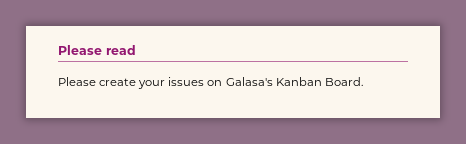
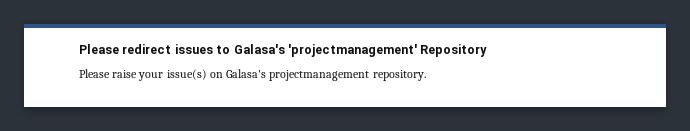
[58,45,136,55] [58,77,363,89] Please read // Please create your issues on Galasa's Kanban Board. -> [79,44,488,57] [79,69,426,81] Please redirect issues to Galasa's 'projectmanagement' Repository // Please raise your issue(s) on Galasa's projectmanagement repository.

